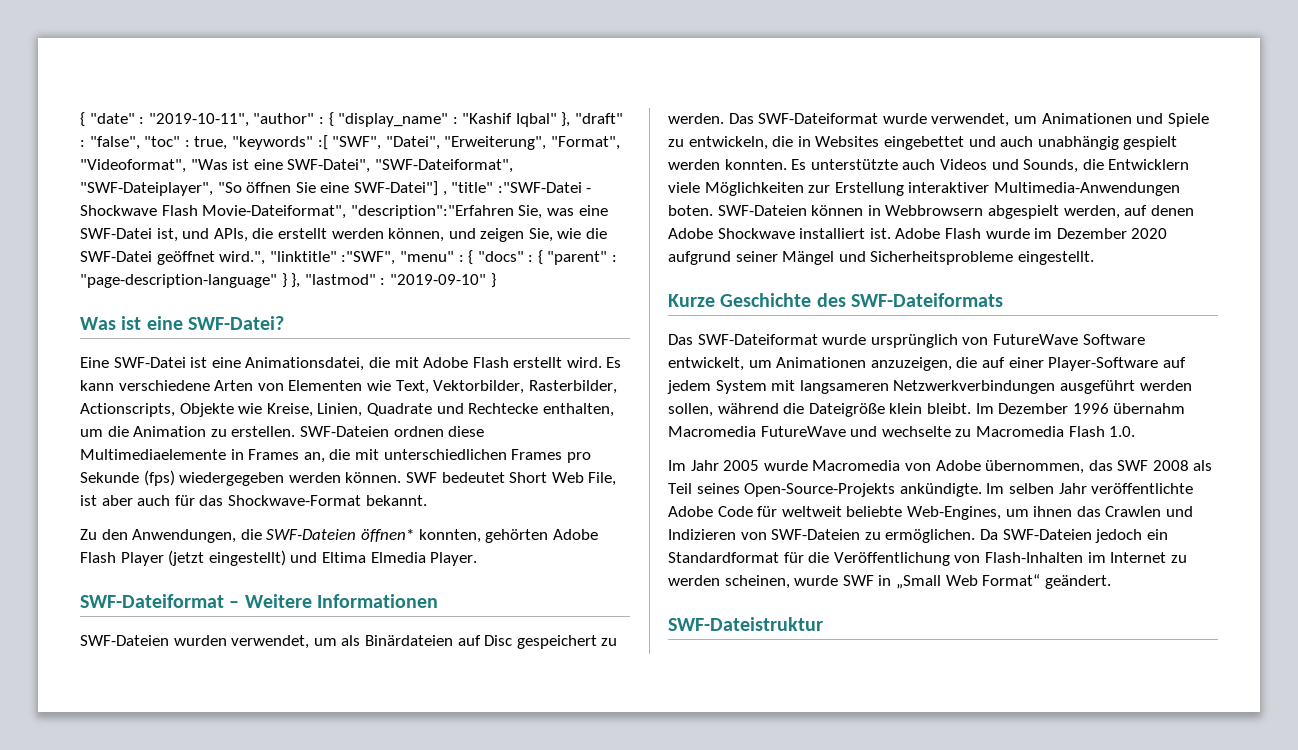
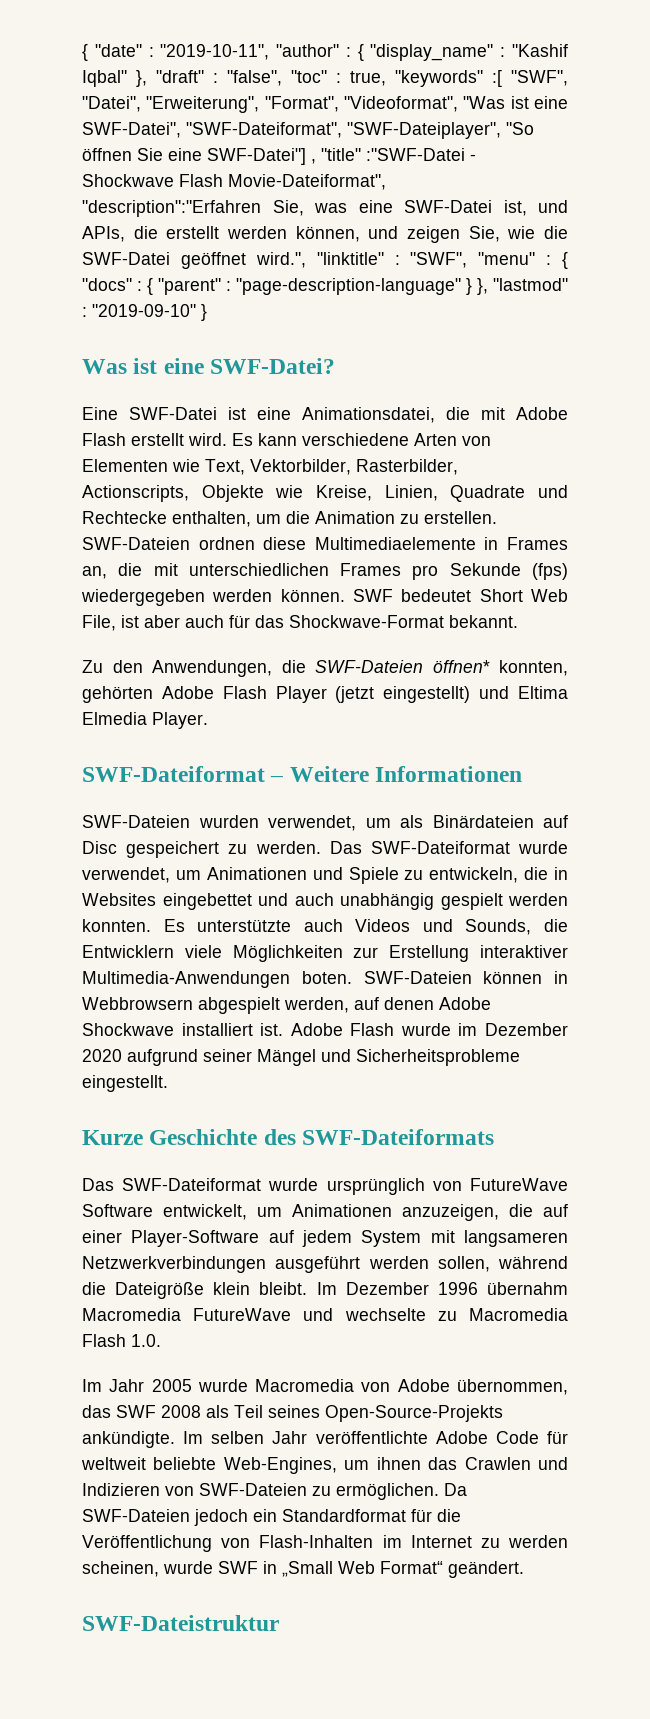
[341,251,396,265] :"SWF", -> [394,252,468,268] : "SWF",

